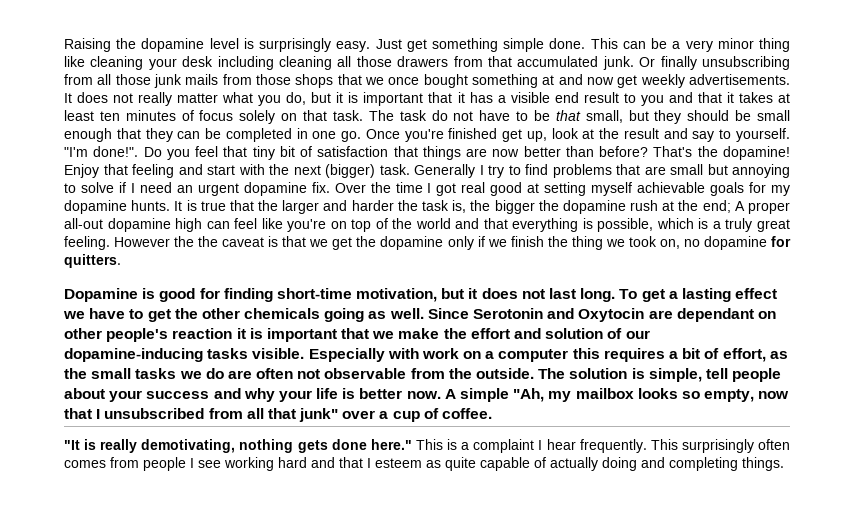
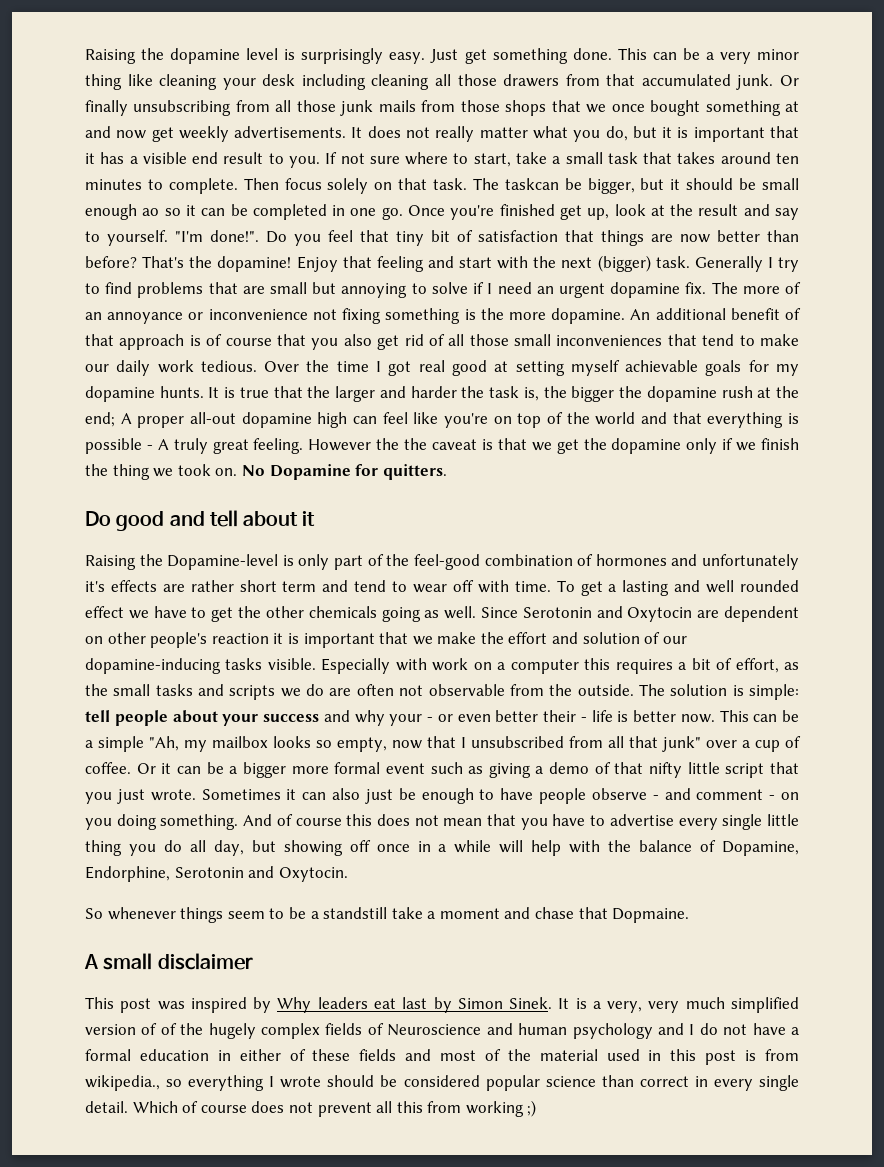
[503,38,545,52] simple -> (568, 56) none
[640,92,790,106] [64,110,194,121] you and that it takes at least ten minutes of -> [289,152,800,168] [85,178,279,194] you. If not sure where to start, take a small task that takes around ten minutes to complete. Then
[399,110,682,124] task do not have to be that small, but they -> [504,178,681,194] taskcan be bigger, but it
[116,128,173,142] that they -> [142,205,196,216] ao so it
(330, 187) none -> [711,282,802,294] [85,308,801,324] [85,334,800,350] [85,360,257,376] The more of an annoyance or inconvenience not fixing something is the more dopamine. An additional benefit of that approach is of course that you also get rid of all those small inconveniences that tend to make our daily work tedious.
[597,218,721,232] possible, which is a -> [85,438,169,454] possible - A
[659,236,767,250] on, no dopamine -> [215,464,351,480] on. No Dopamine
[64,288,616,302] Dopamine is good for finding short-time motivation, but it does not last long. -> [85,510,316,531] [85,554,799,570] [85,580,551,593] Do good and tell about it // Raising the Dopamine-level is only part of the feel-good combination of hormones and unfortunately it's effects are rather short term and tend to wear off with time.
(731, 295) none -> [674,580,800,593] and well rounded
[676,308,754,322] dependant -> [724,606,799,622] dependent
(177, 373) none -> [198,684,276,700] and scripts
[648,368,702,382] simple, -> [749,684,800,700] simple:
[316,388,456,399] life is better now. A -> [427,710,799,723] [85,740,93,748] - or even better their - life is better now. This can be a
[64,439,791,453] [64,457,784,471] // "It is really demotivating, nothing gets done here." This is a complaint I hear frequently. This surprisingly often comes from people I see working hard and that I esteem as quite capable of actually doing and completing things. -> [136,762,799,778] [85,788,800,804] [85,814,799,830] [85,840,800,856] [85,866,348,882] [85,907,690,923] [84,953,253,970] [85,997,800,1013] [85,1023,799,1039] [85,1049,799,1065] [85,1075,799,1091] [85,1100,537,1117] Or it can be a bigger more formal event such as giving a demo of that nifty little script that you just wrote. Sometimes it can also just be enough to have people observe - and comment - on you doing something. And of course this does not mean that you have to advertise every single little thing you do all day, but showing off once in a while will help with the balance of Dopamine, Endorphine, Serotonin and Oxytocin. // So whenever things seem to be a standstill take a moment and chase that Dopmaine. // A small disclaimer // This post was inspired by Why leaders eat last by Simon Sinek. It is a very, very much simplified version of of the hugely complex fields of Neuroscience and human psychology and I do not have a formal education in either of these fields and most of the material used in this post is from wikipedia., so everything I wrote should be considered popular science than correct in every single detail. Which of course does not prevent all this from working ;)

